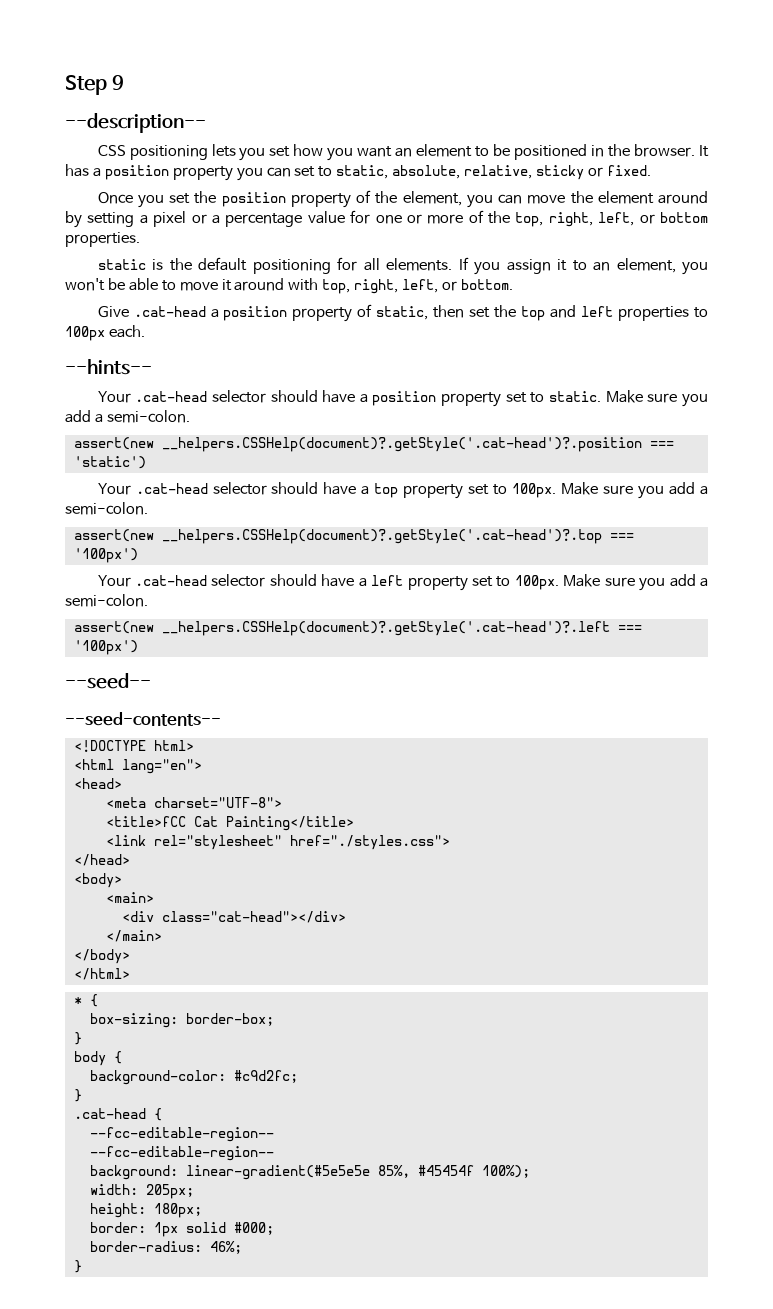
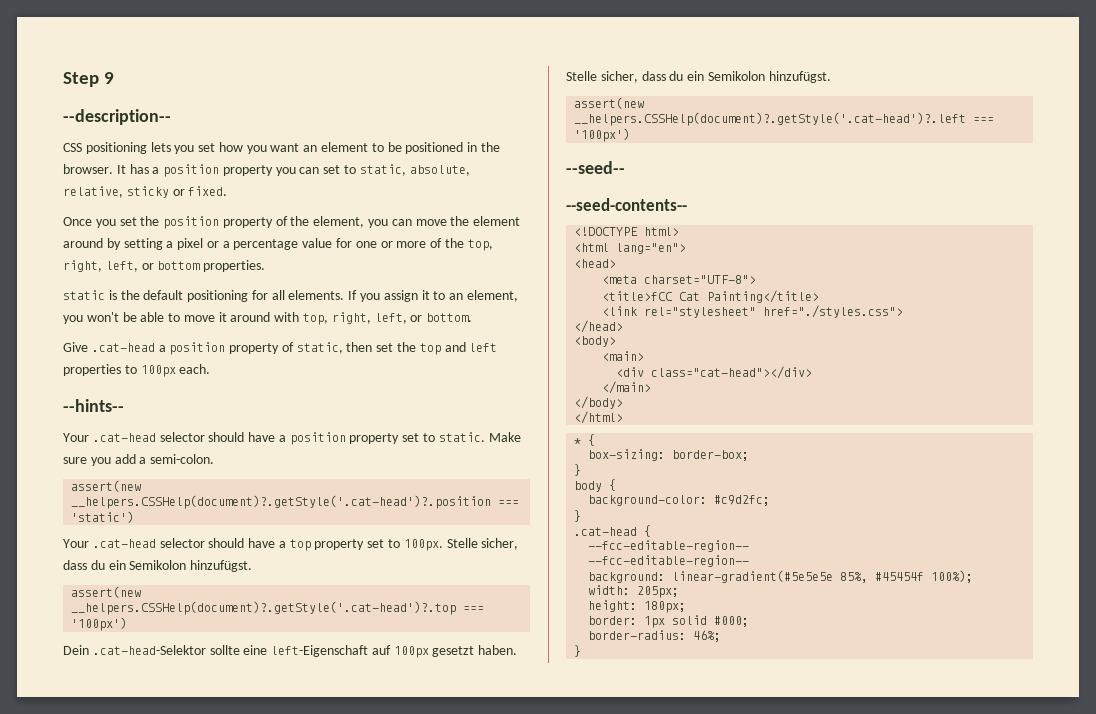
[561,482,708,499] [65,502,148,515] [73,529,634,544] [73,548,138,563] [97,574,708,591] [65,594,148,607] Make sure you add a semi-colon. // assert(new __helpers.CSSHelp(document)?.getStyle('.cat-head')?.top === '100px') // Your .cat-head selector should have a left property set to 100px. Make sure you add a semi-colon. -> [446,538,519,550] [63,560,253,572] [71,586,142,598] [71,601,485,615] [71,617,128,631] [63,645,518,658] [566,71,831,83] Stelle sicher, dass du ein Semikolon hinzufügst. // assert(new __helpers.CSSHelp(document)?.getStyle('.cat-head')?.top === '100px') // Dein .cat-head-Selektor sollte eine left-Eigenschaft auf 100px gesetzt haben. Stelle sicher, dass du ein Semikolon hinzufügst.

